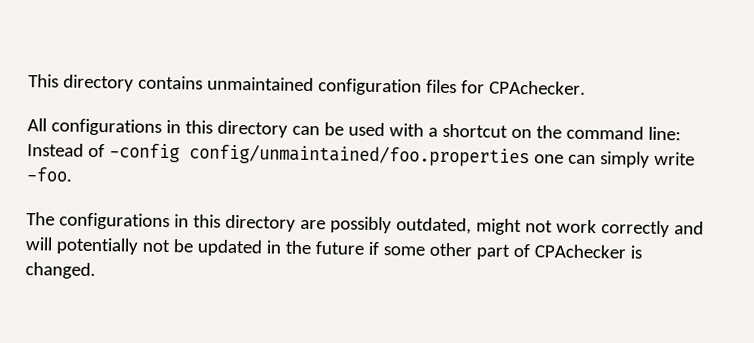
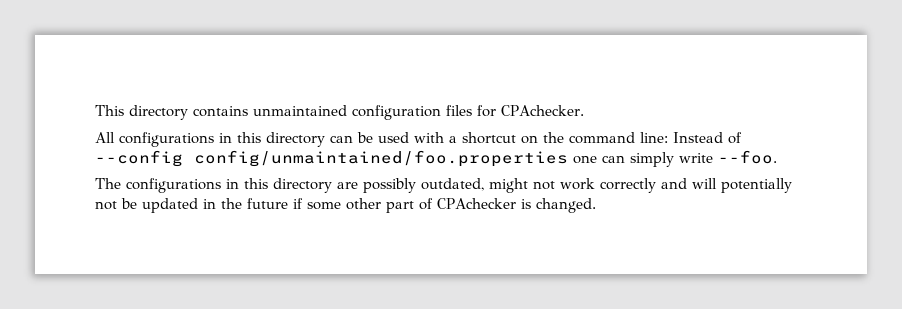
[108,143,180,163] -config -> [95,150,183,167] --config
[26,167,73,182] -foo. -> [718,150,777,164] --foo.

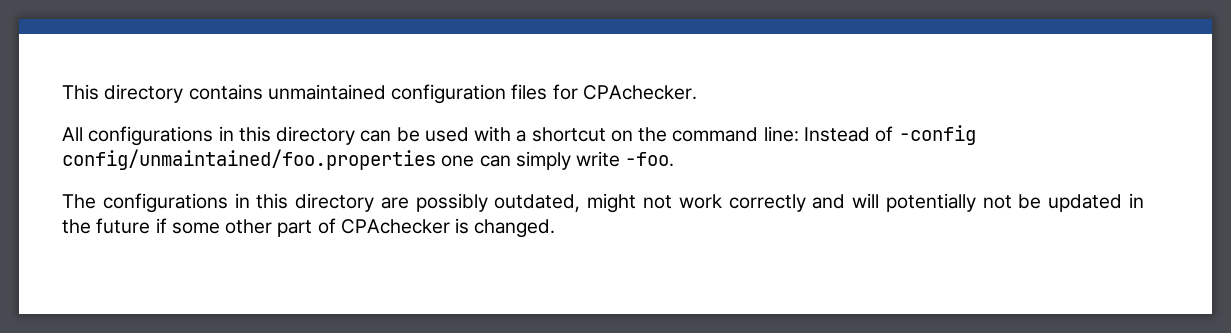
[95,150,183,167] --config -> [898,125,976,145] -config
[718,150,777,164] --foo. -> [625,152,675,167] -foo.

